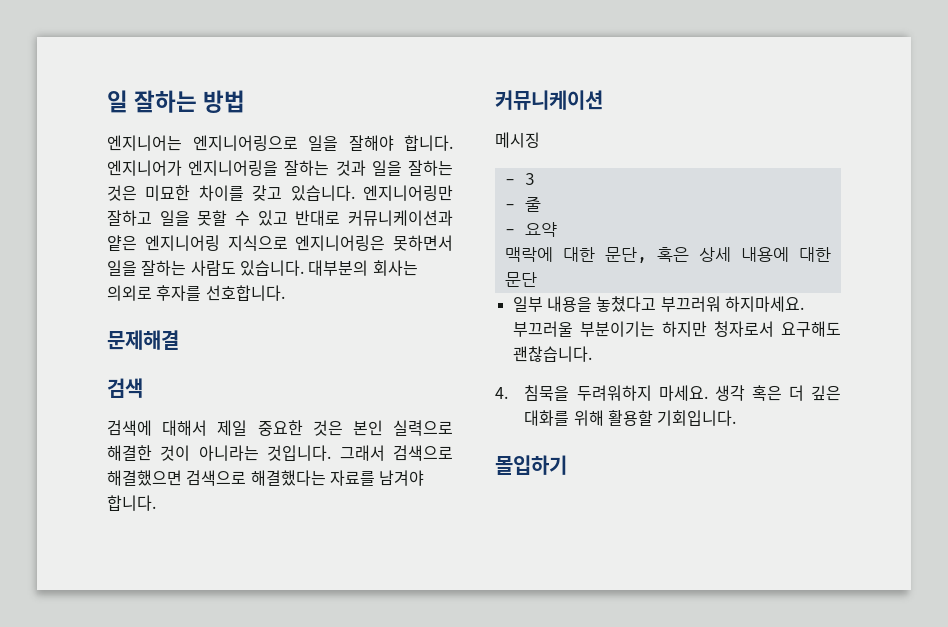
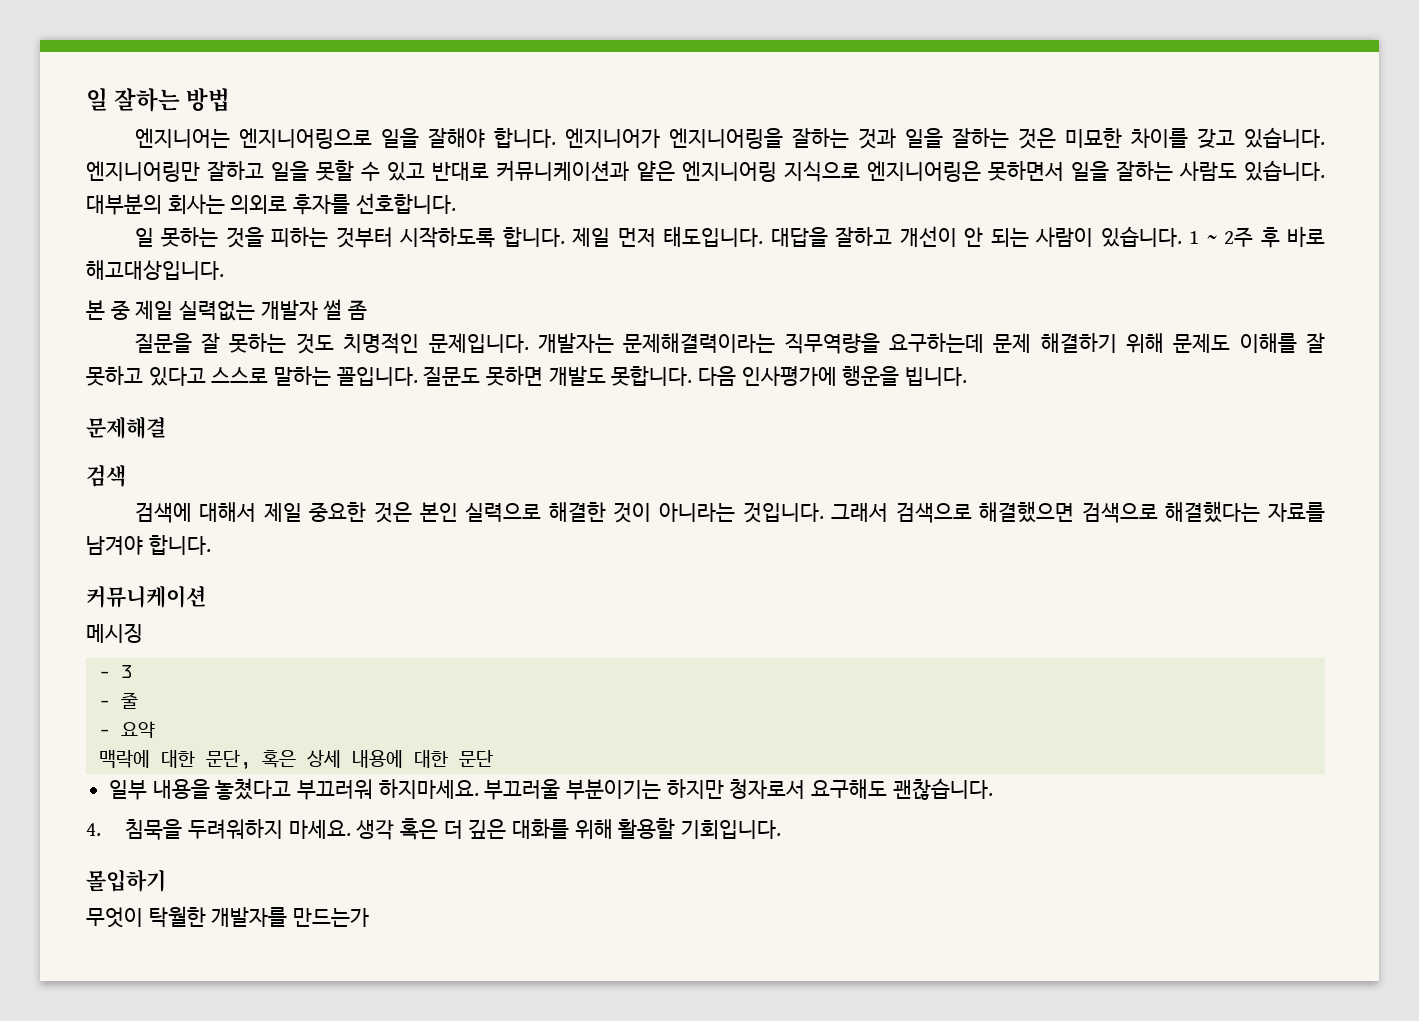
(285, 293) none -> [134,226,1326,248] [86,260,224,280] [86,299,368,321] [134,333,1325,354] [86,365,968,386] // 일 못하는 것을 피하는 것부터 시작하도록 합니다. 제일 먼저 태도입니다. 대답을 잘하고 개선이 안 되는 사람이 있습니다. 1 ~ 2주 후 바로 해고대상입니다. // 본 중 제일 실력없는 개발자 썰 좀 // 질문을 잘 못하는 것도 치명적인 문제입니다. 개발자는 문제해결력이라는 직무역량을 요구하는데 문제 해결하기 위해 문제도 이해를 잘 못하고 있다고 스스로 말하는 꼴입니다. 질문도 못하면 개발도 못합니다. 다음 인사평가에 행운을 빕니다.
(567, 465) none -> [86,906,370,928] // 무엇이 탁월한 개발자를 만드는가

